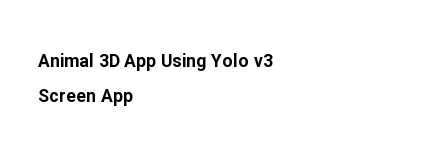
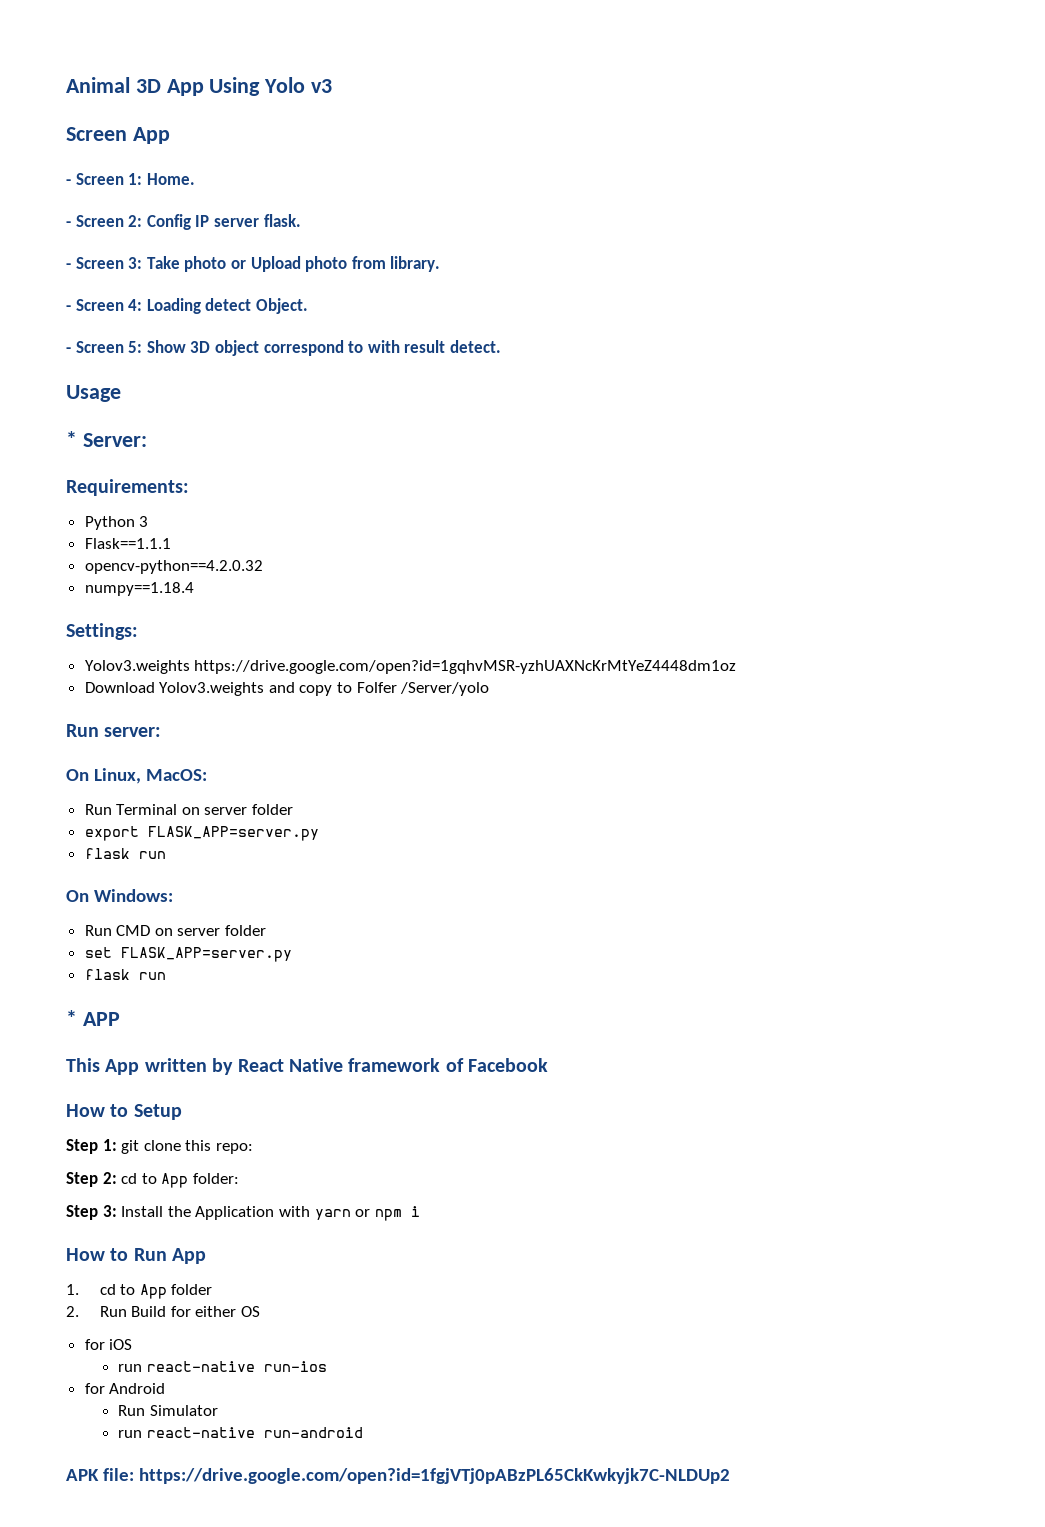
(133, 97) none -> [66,173,195,185] [66,214,301,230] [66,256,441,272] [66,298,308,314] [66,340,501,356] [66,385,121,402] [66,431,147,447] [66,479,189,496] [84,516,149,530] [84,538,171,549] [84,560,263,574] [84,582,194,596] [66,623,138,640] [84,660,737,674] [84,682,490,696] [66,724,162,737] [66,768,207,784] [84,804,294,815] [84,826,319,841] [84,848,166,859] [66,889,173,902] [84,925,267,936] [84,947,292,962] [84,969,166,980] [66,1010,120,1026] [66,1058,549,1075] [66,1104,182,1120] [66,1139,253,1154] [66,1172,239,1188] [66,1205,420,1221] [66,1248,207,1264] [66,1284,213,1299] [66,1306,260,1317] [84,1339,133,1350] [118,1361,327,1372] [84,1383,166,1394] [118,1405,218,1416] [118,1427,363,1438] [66,1468,730,1484] // - Screen 1: Home. // - Screen 2: Config IP server flask. // - Screen 3: Take photo or Upload photo from library. // - Screen 4: Loading detect Object. // - Screen 5: Show 3D object correspond to with result detect. // Usage // * Server: // Requirements: // Python 3 // Flask==1.1.1 // opencv-python==4.2.0.32 // numpy==1.18.4 // Settings: // Yolov3.weights https://drive.google.com/open?id=1gqhvMSR-yzhUAXNcKrMtYeZ4448dm1oz // Download Yolov3.weights and copy to Folfer /Server/yolo // Run server: // On Linux, MacOS: // Run Terminal on server folder // export FLASK_APP=server.py // flask run // On Windows: // Run CMD on server folder // set FLASK_APP=server.py // flask run // * APP // This App written by React Native framework of Facebook // How to Setup // Step 1: git clone this repo: // Step 2: cd to App folder: // Step 3: Install the Application with yarn or npm i // How to Run App // 1. cd to App folder // 2. Run Build for either OS // for iOS // run react-native run-ios // for Android // Run Simulator // run react-native run-android // APK file: https://drive.google.com/open?id=1fgjVTj0pABzPL65CkKwkyjk7C-NLDUp2

